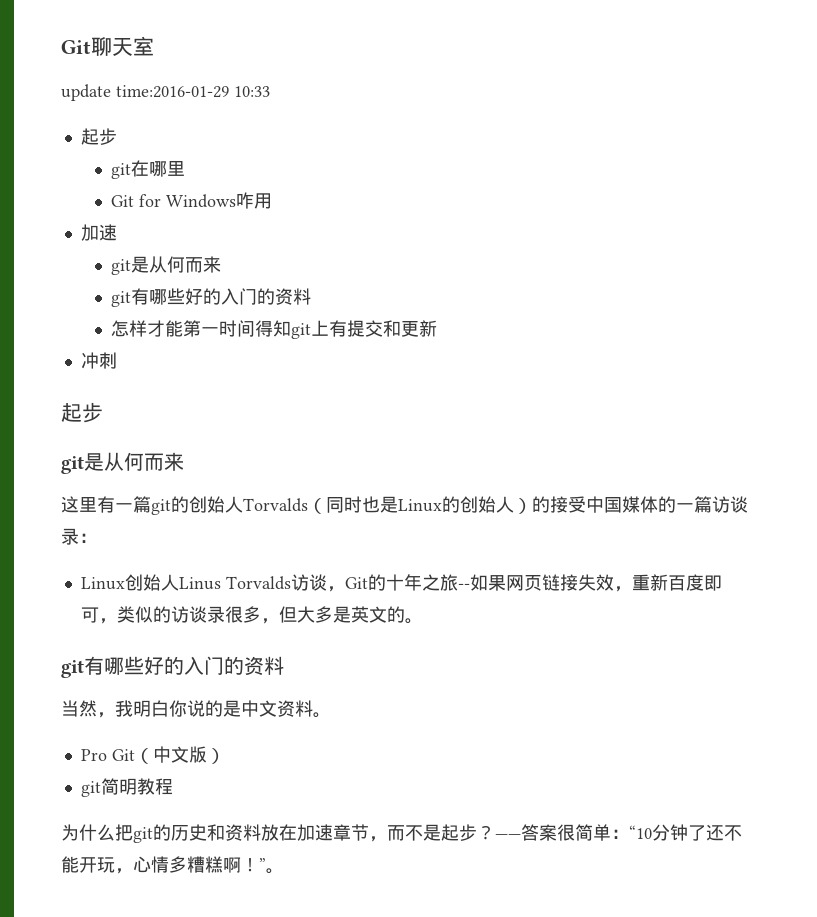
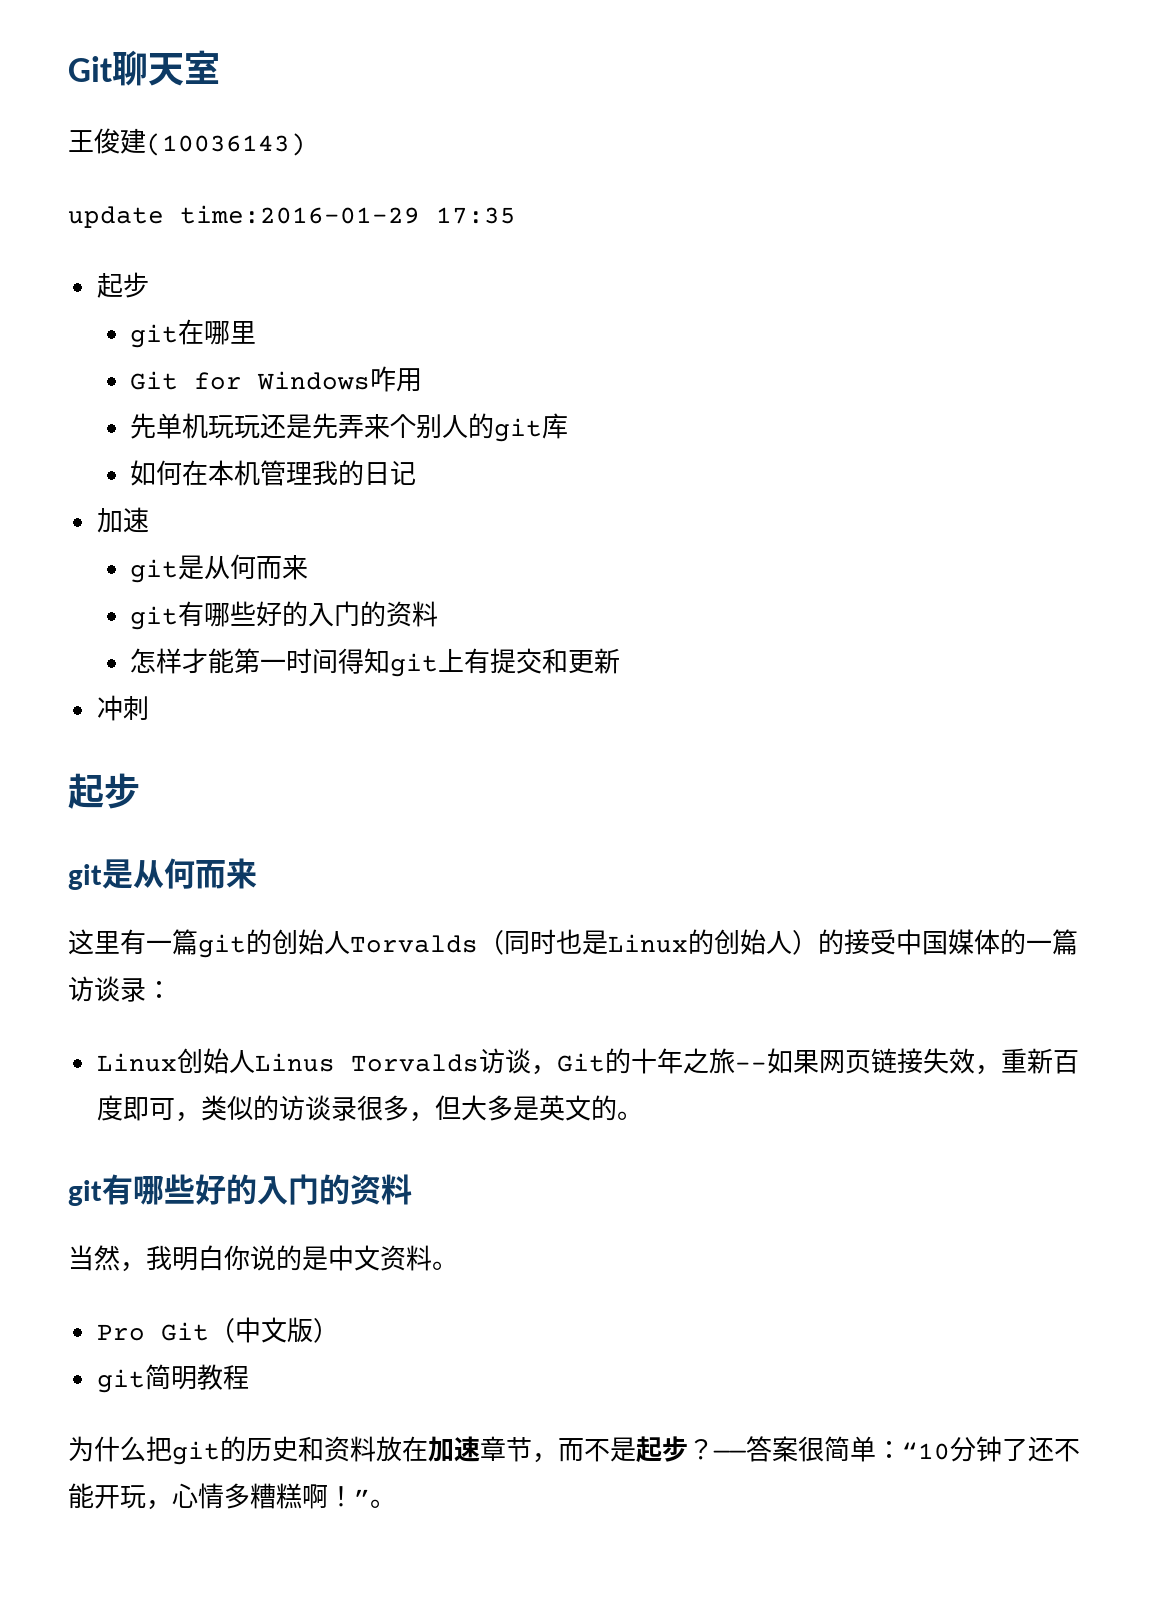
(154, 46) none -> [68,128,306,156] // 王俊建(10036143)
[234,86,270,97] 10:33 -> [436,207,516,224] 17:35
(273, 201) none -> [130,413,569,442] [130,460,417,486] // 先单机玩玩还是先弄来个别人的git库 // 如何在本机管理我的日记

